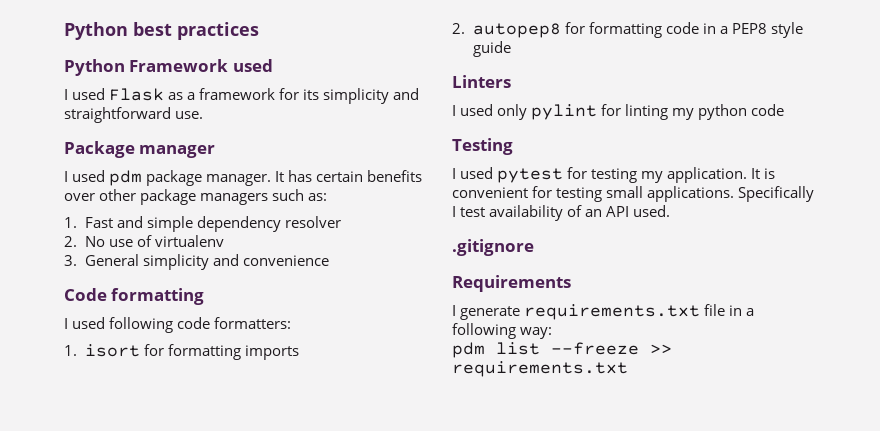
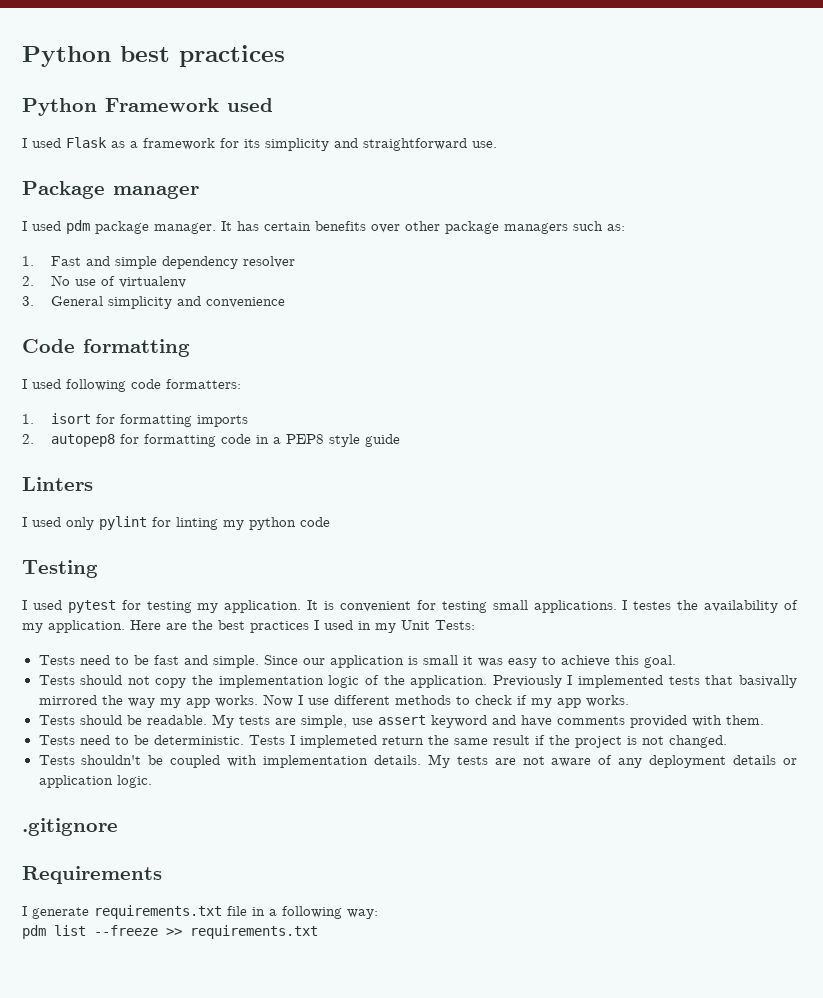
[738,186,815,202] [452,205,671,221] Specifically I test availability of an API used. -> [622,600,799,613] [22,620,475,633] [38,655,676,668] [38,675,797,688] [38,694,629,708] [38,714,764,728] [38,735,727,748] [38,754,797,768] [38,775,152,788] I testes the availability of my application. Here are the best practices I used in my Unit Tests: // Tests need to be fast and simple. Since our application is small it was easy to achieve this goal. // Tests should not copy the implementation logic of the application. Previously I implemented tests that basivally mirrored the way my app works. Now I use different methods to check if my app works. // Tests should be readable. My tests are simple, use assert keyword and have comments provided with them. // Tests need to be deterministic. Tests I implemeted return the same result if the project is not changed. // Tests shouldn't be coupled with implementation details. My tests are not aware of any deployment details or application logic.

